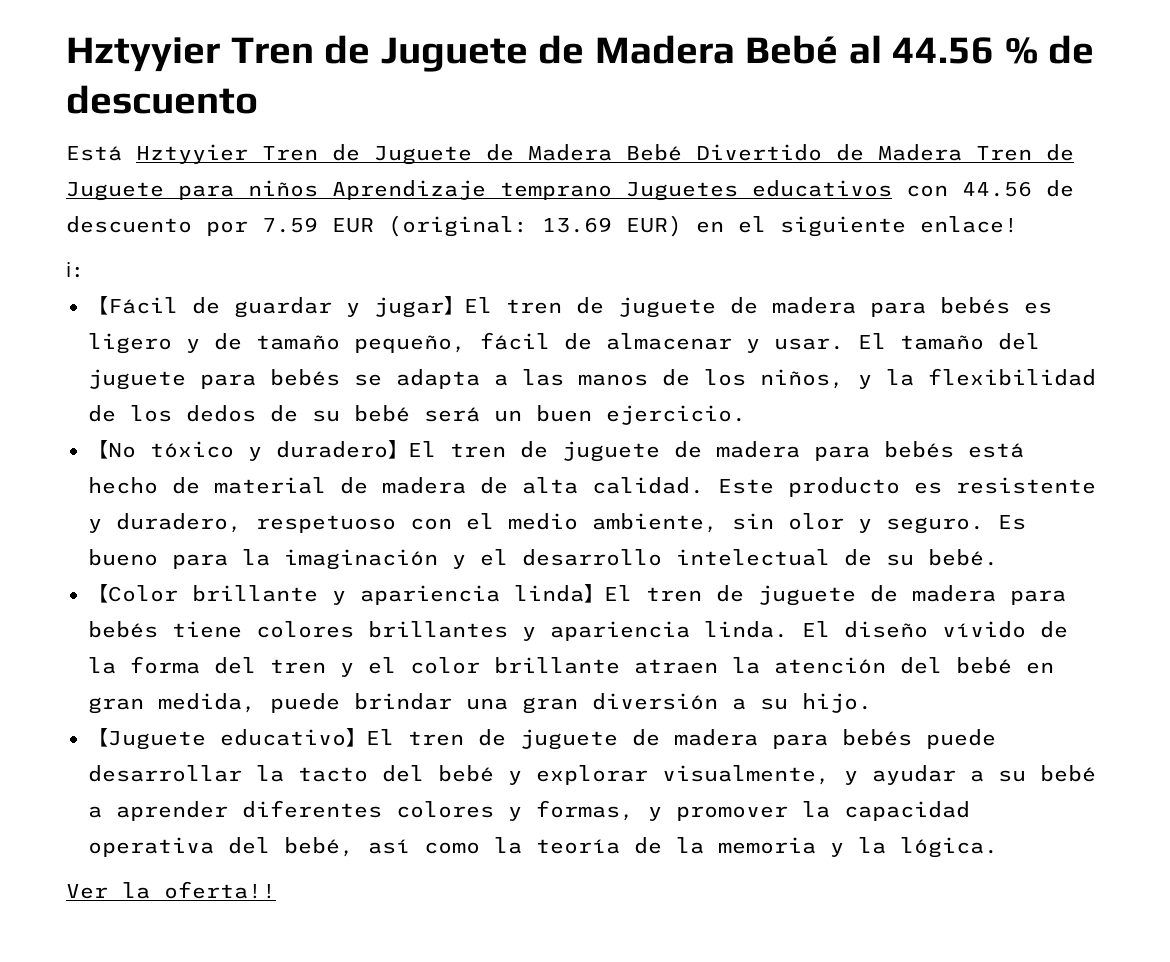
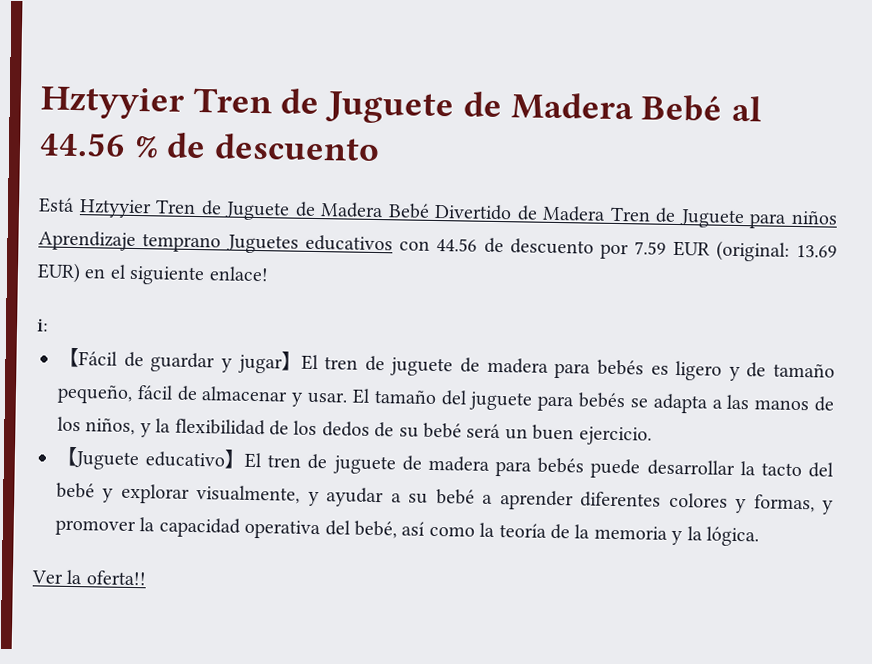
[88,440,1024,462] [88,477,1096,497] [88,513,1026,534] [88,549,998,570] [88,584,1066,606] [88,621,1068,641] [88,656,1054,677] [88,693,872,714] // 【No tóxico y duradero】El tren de juguete de madera para bebés está hecho de material de madera de alta calidad. Este producto es resistente y duradero, respetuoso con el medio ambiente, sin olor y seguro. Es bueno para la imaginación y el desarrollo intelectual de su bebé. // 【Color brillante y apariencia linda】El tren de juguete de madera para bebés tiene colores brillantes y apariencia linda. El diseño vívido de la forma del tren y el color brillante atraen la atención del bebé en gran medida, puede brindar una gran diversión a su hijo. -> (652, 436) none

